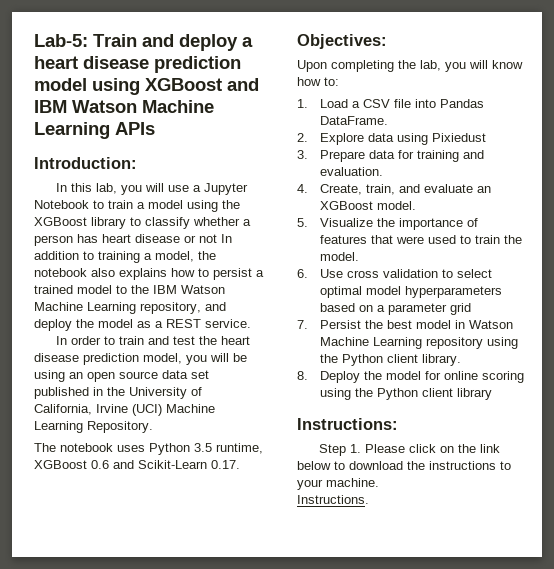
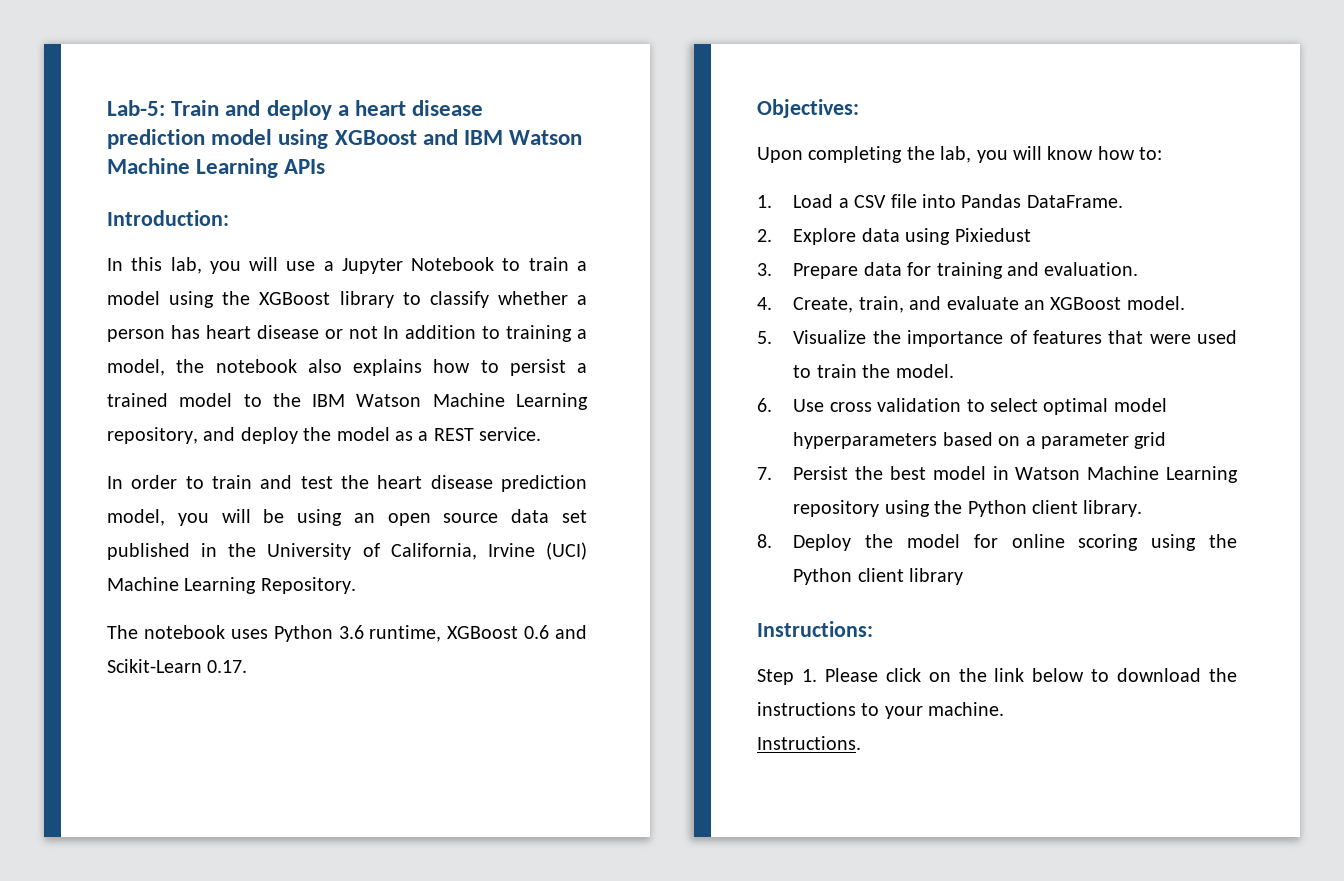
[194,443,212,452] 3.5 -> [338,625,364,639] 3.6

